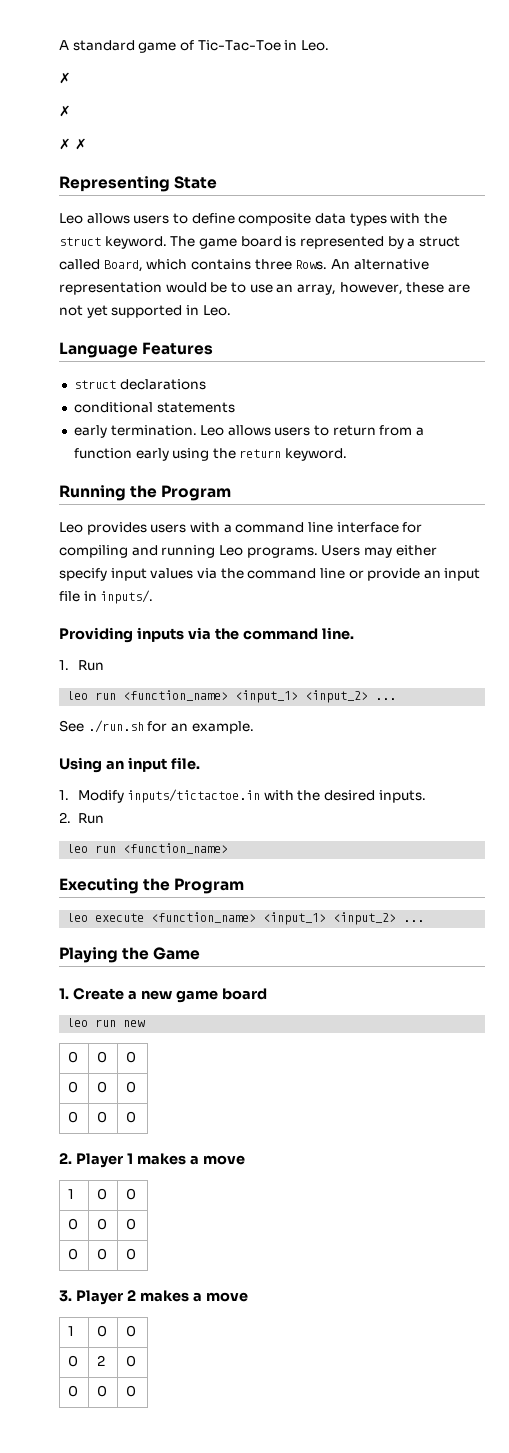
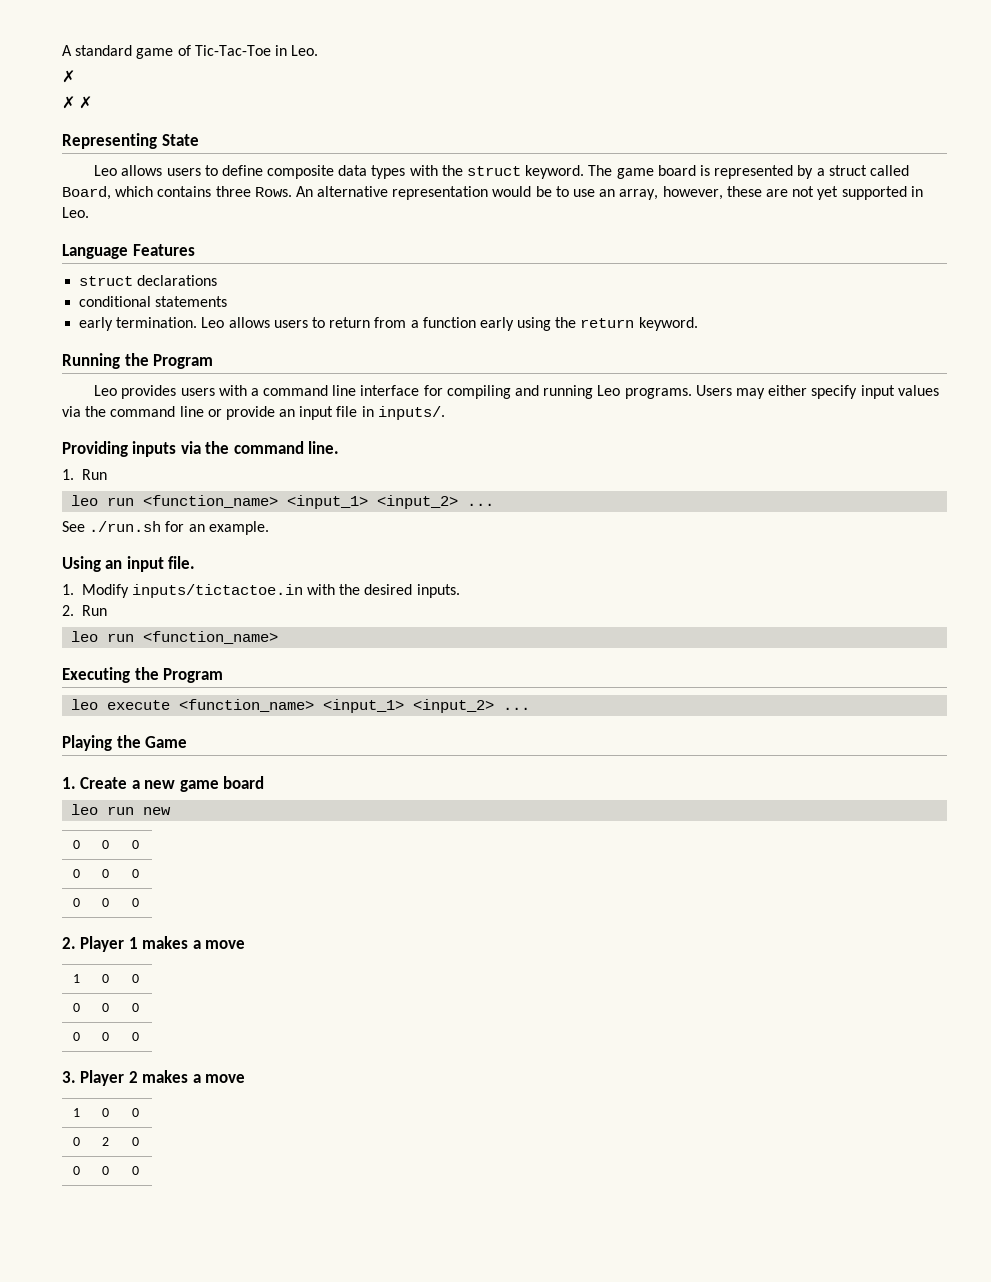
[59,138,71,150] // ✗ -> (75, 102) none

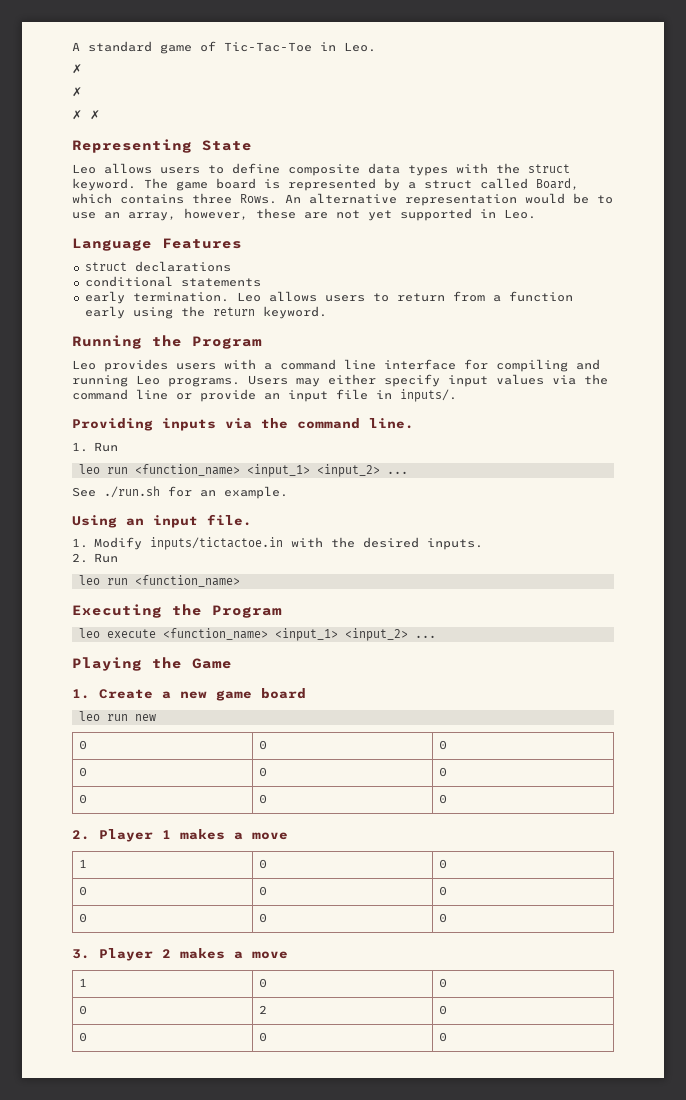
(75, 102) none -> [72,110,82,120] // ✗

